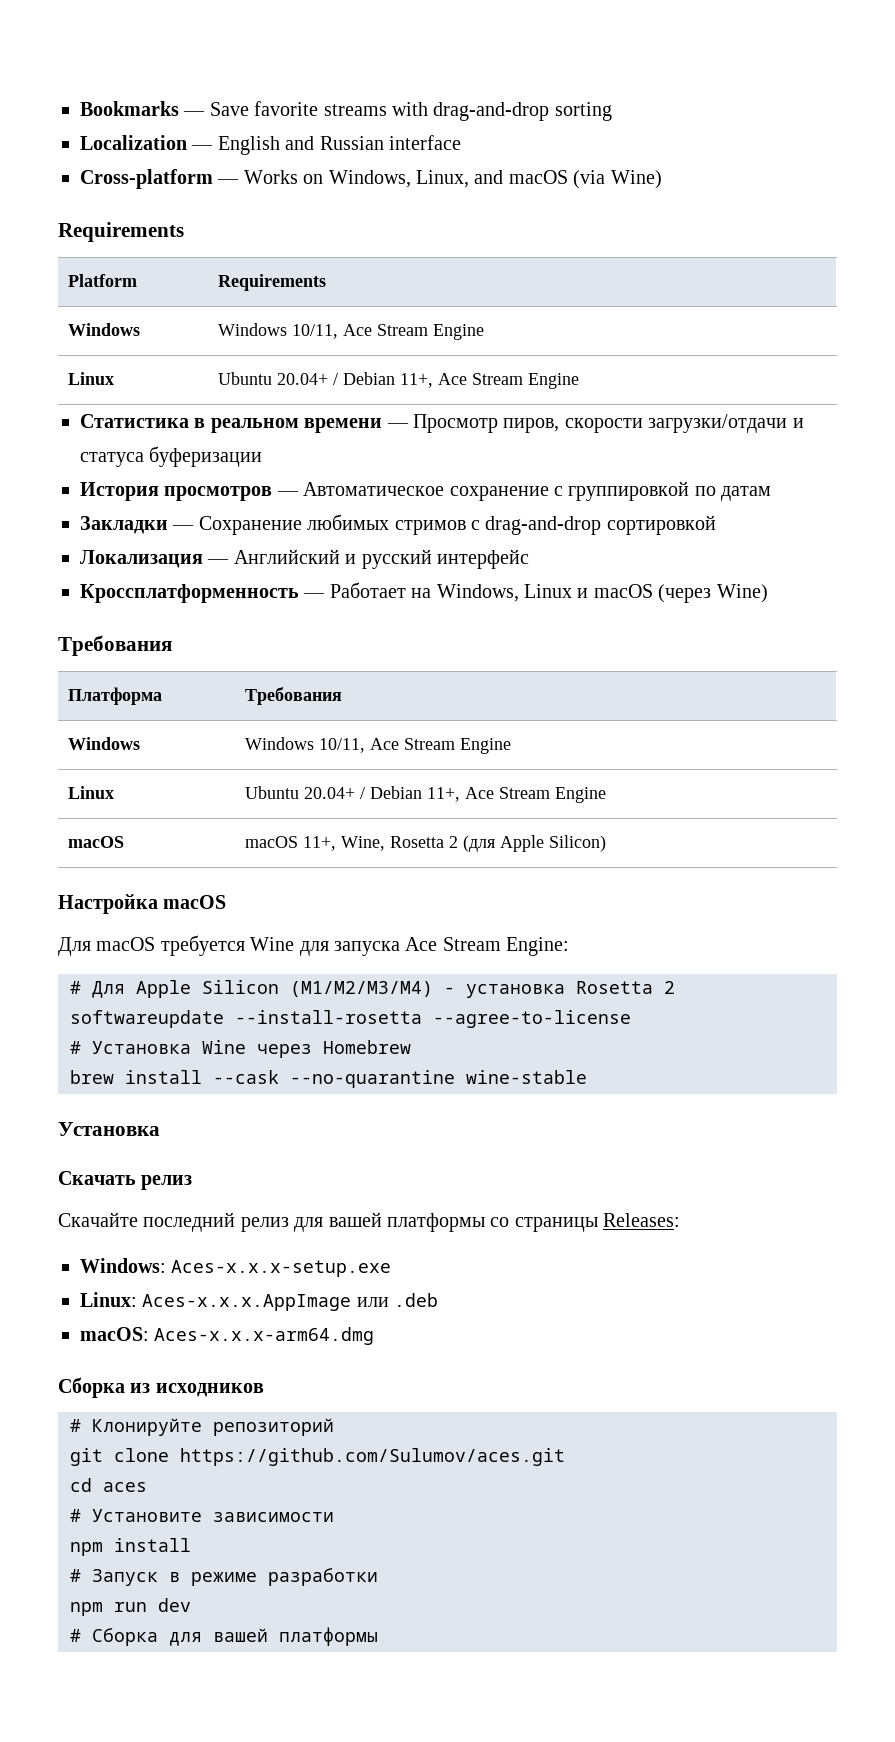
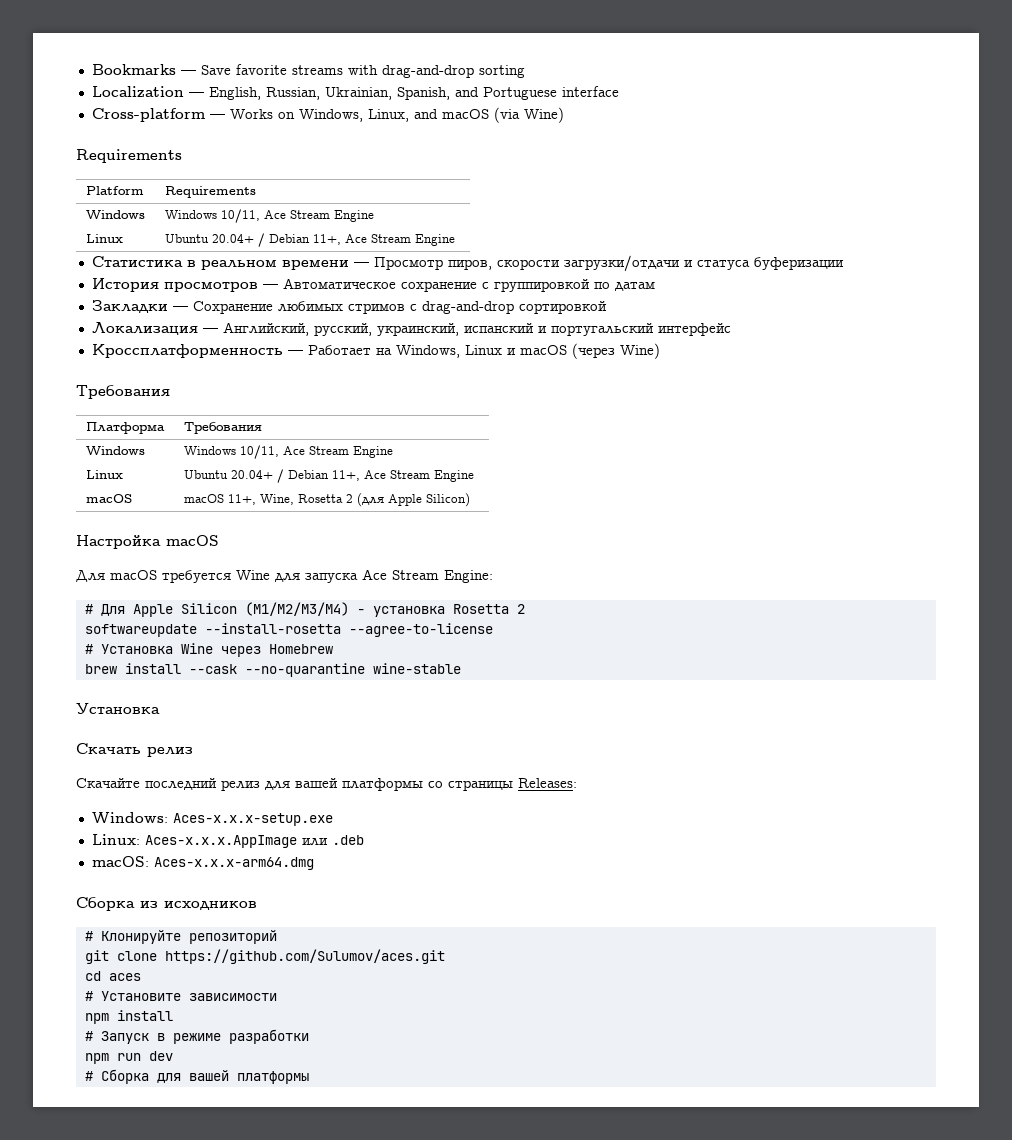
[217,136,384,155] English and Russian -> [208,87,557,100] English, Russian, Ukrainian, Spanish, and Portuguese
[233,549,432,569] Английский и русский -> [222,322,654,336] Английский, русский, украинский, испанский и португальский

